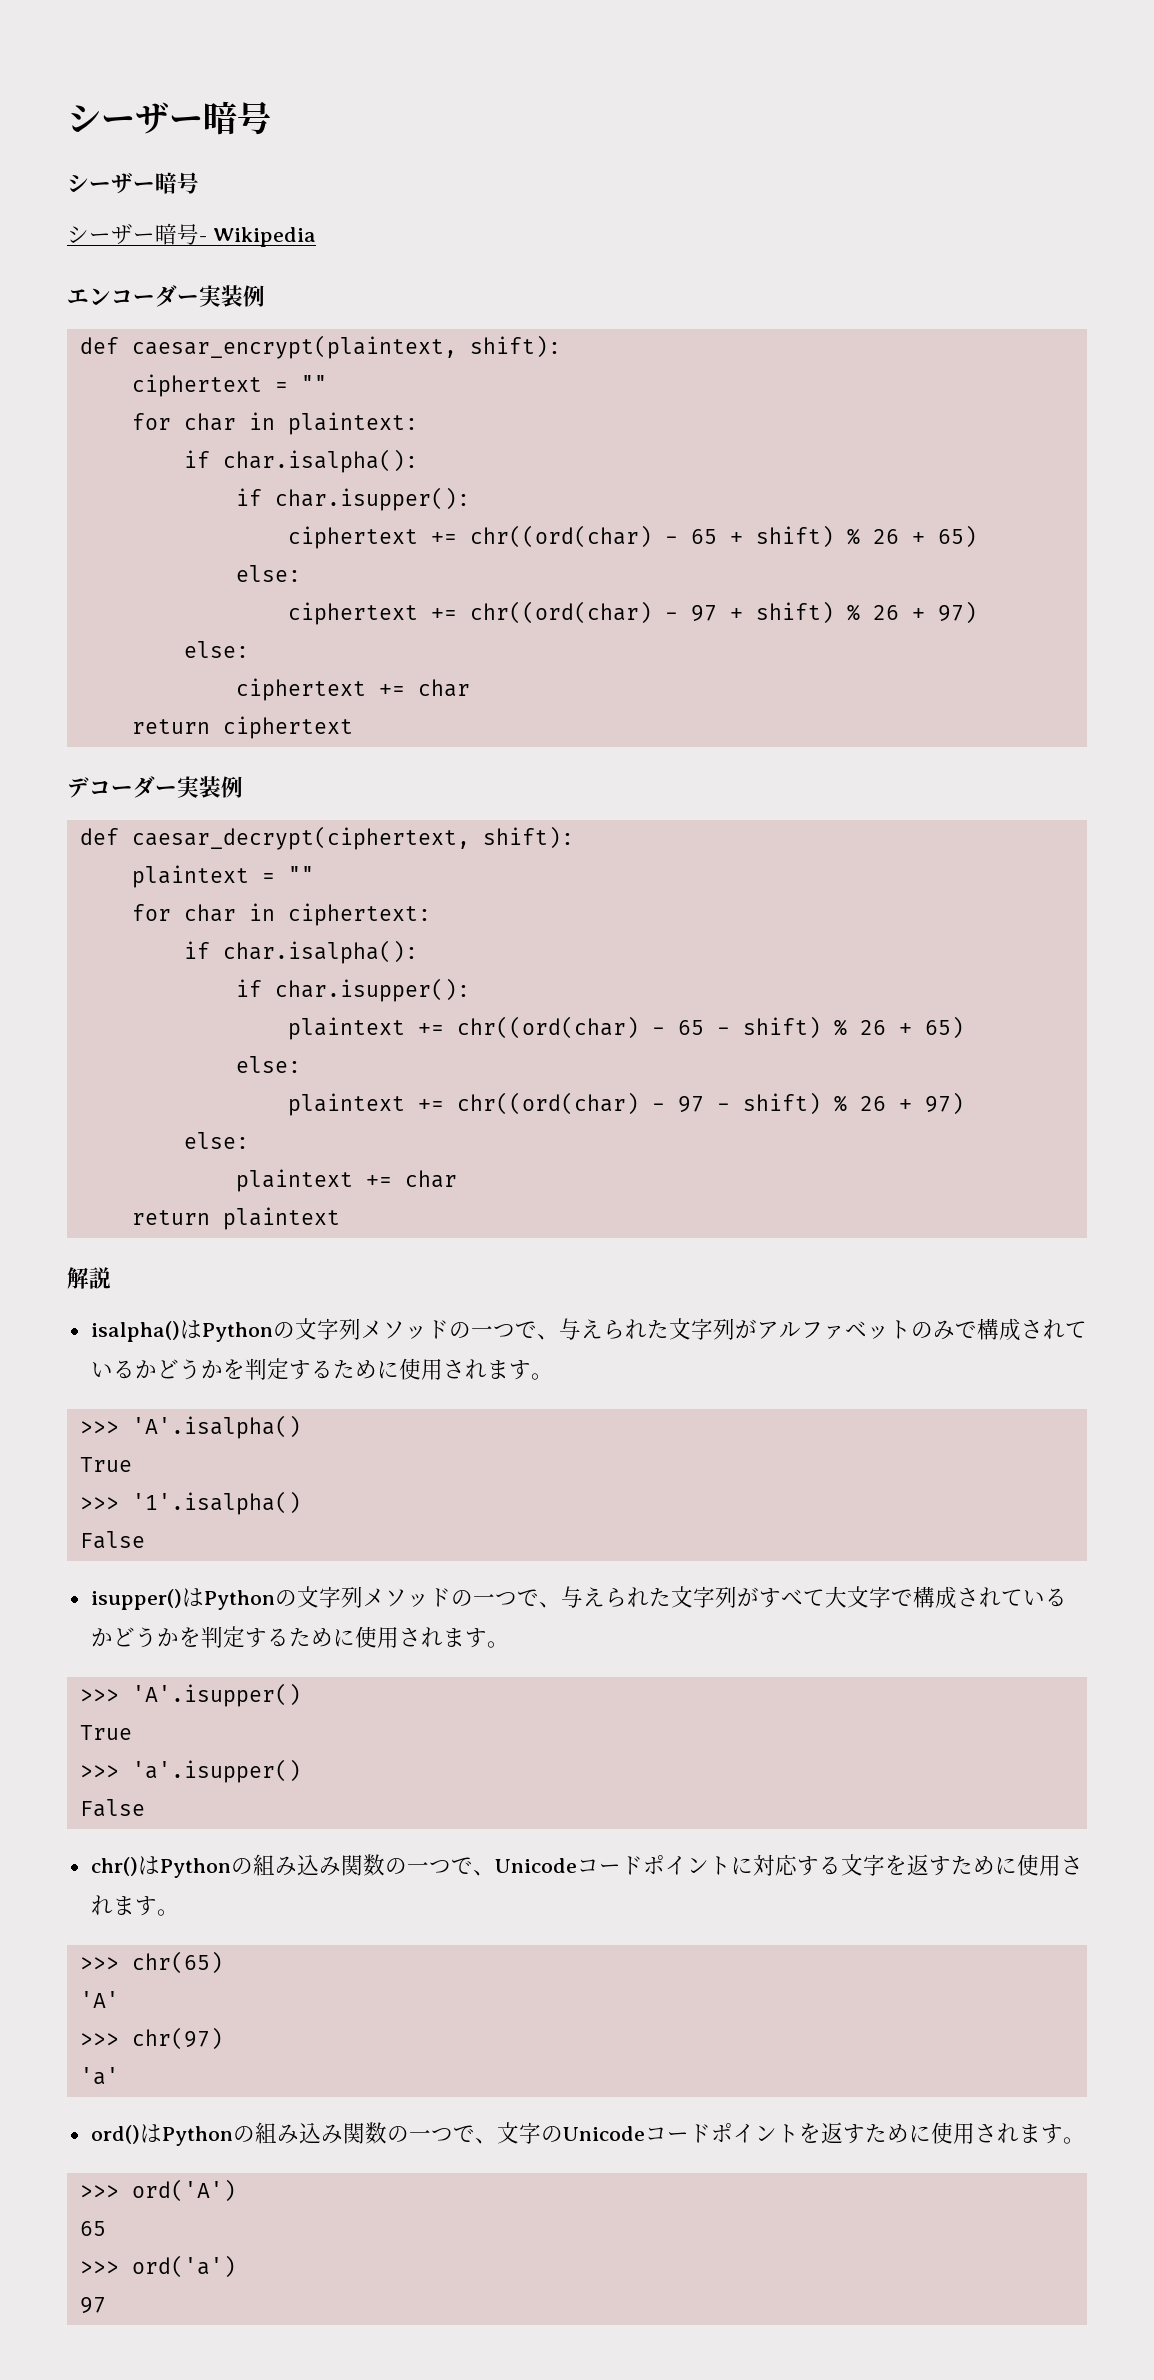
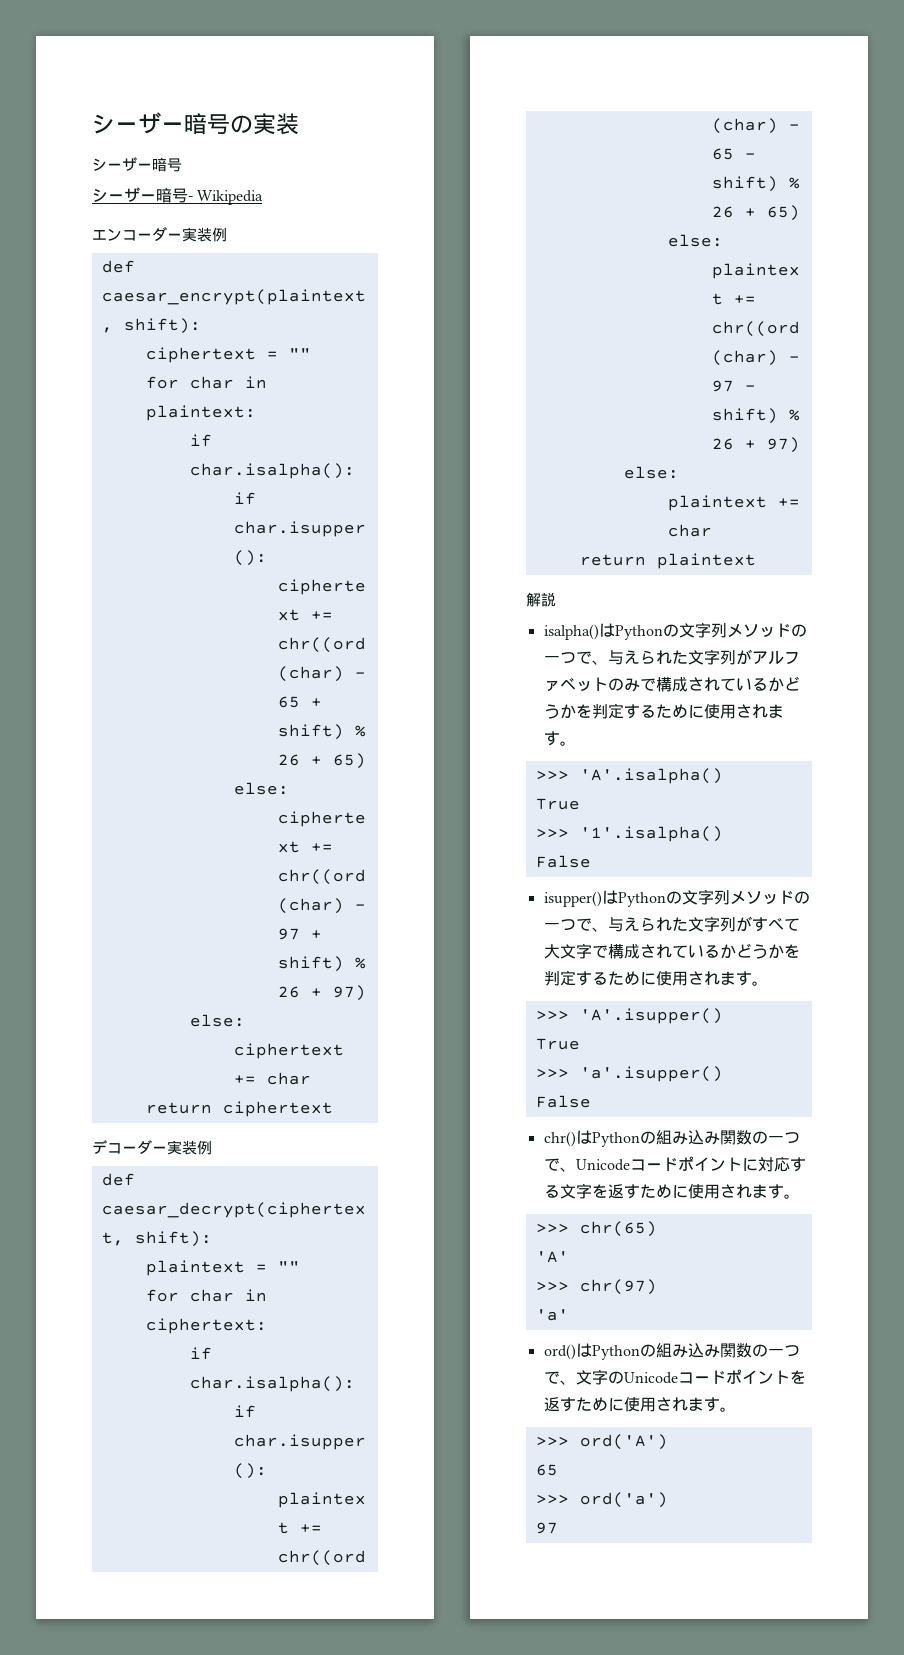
[67,101,271,135] シーザー暗号 -> [92,112,299,135] シーザー暗号の実装

